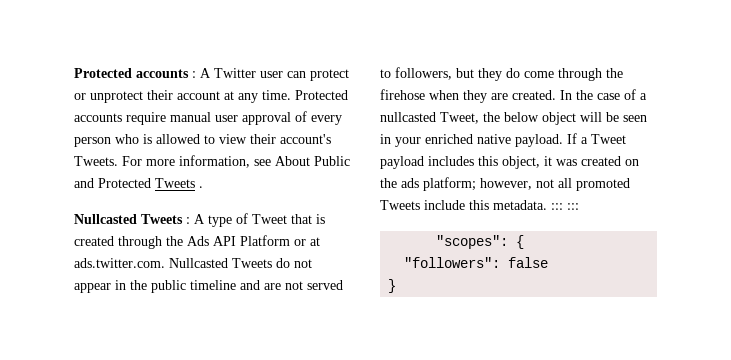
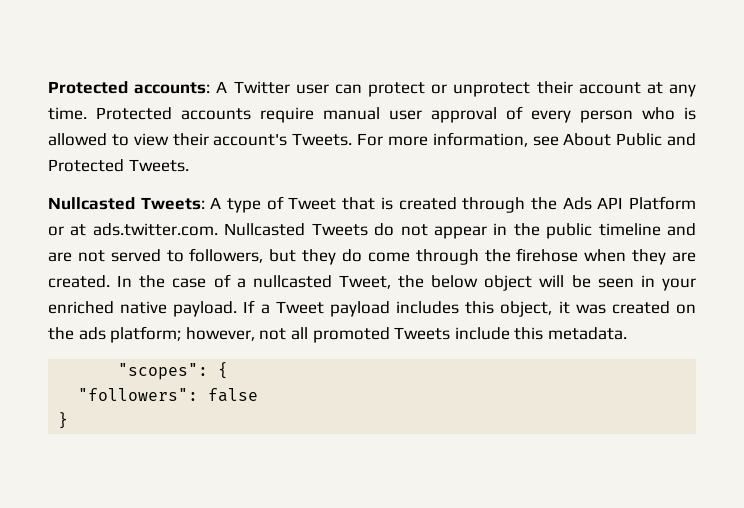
[74,68,196,78] Protected accounts : -> [48,81,211,94] Protected accounts:
[155,178,203,188] [74,214,190,224] Tweets . // Nullcasted Tweets : -> [128,159,189,172] [48,197,205,210] Tweets. // Nullcasted Tweets:
[551,203,579,210] ::: ::: -> (627, 333) none

